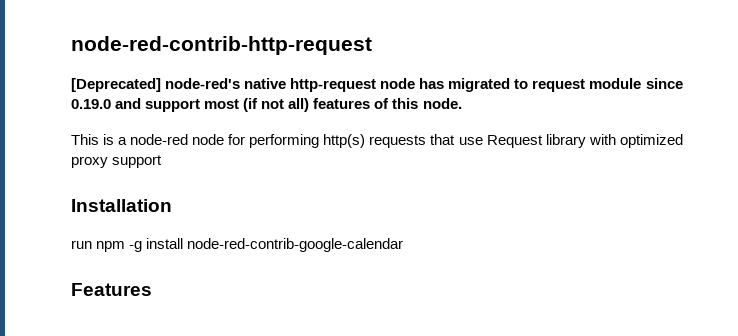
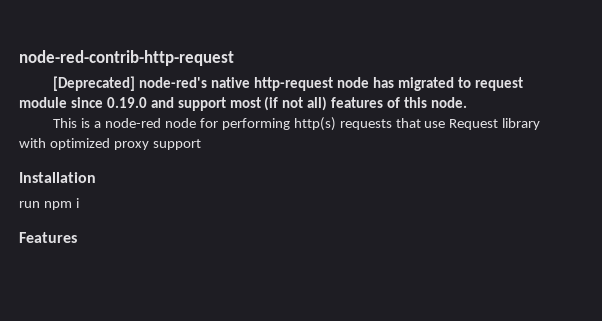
[129,238,404,252] -g install node-red-contrib-google-calendar -> [75,198,79,208] i

